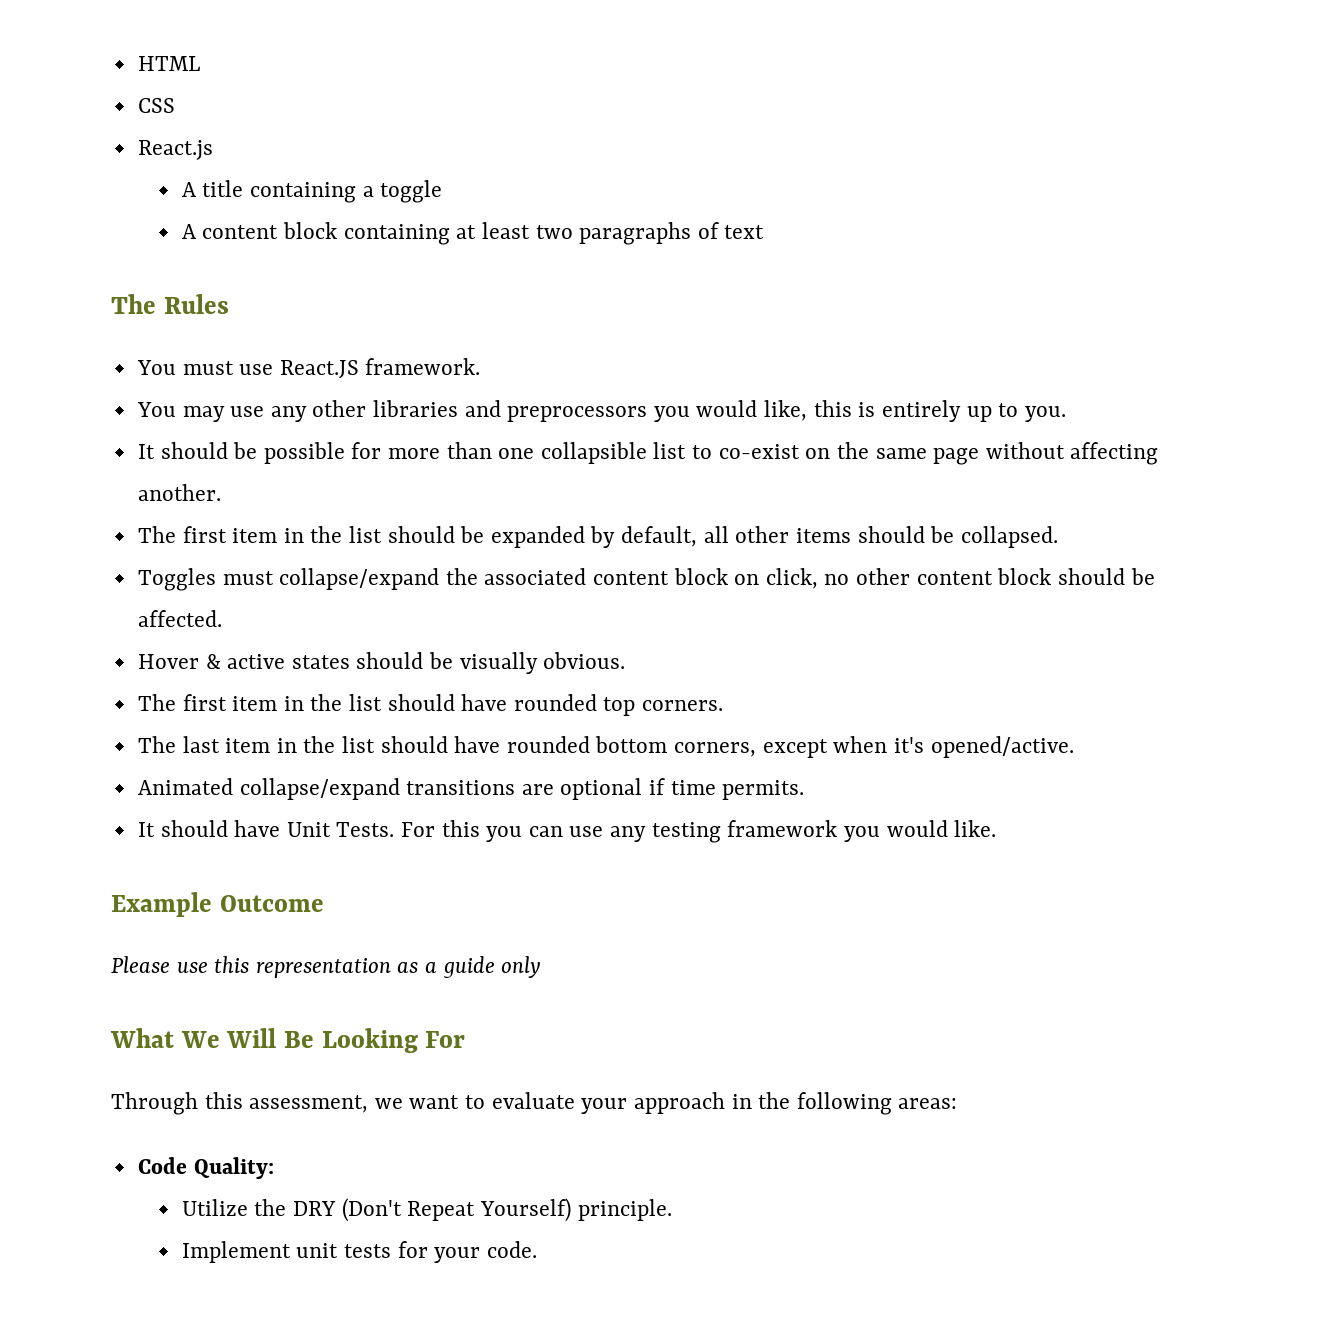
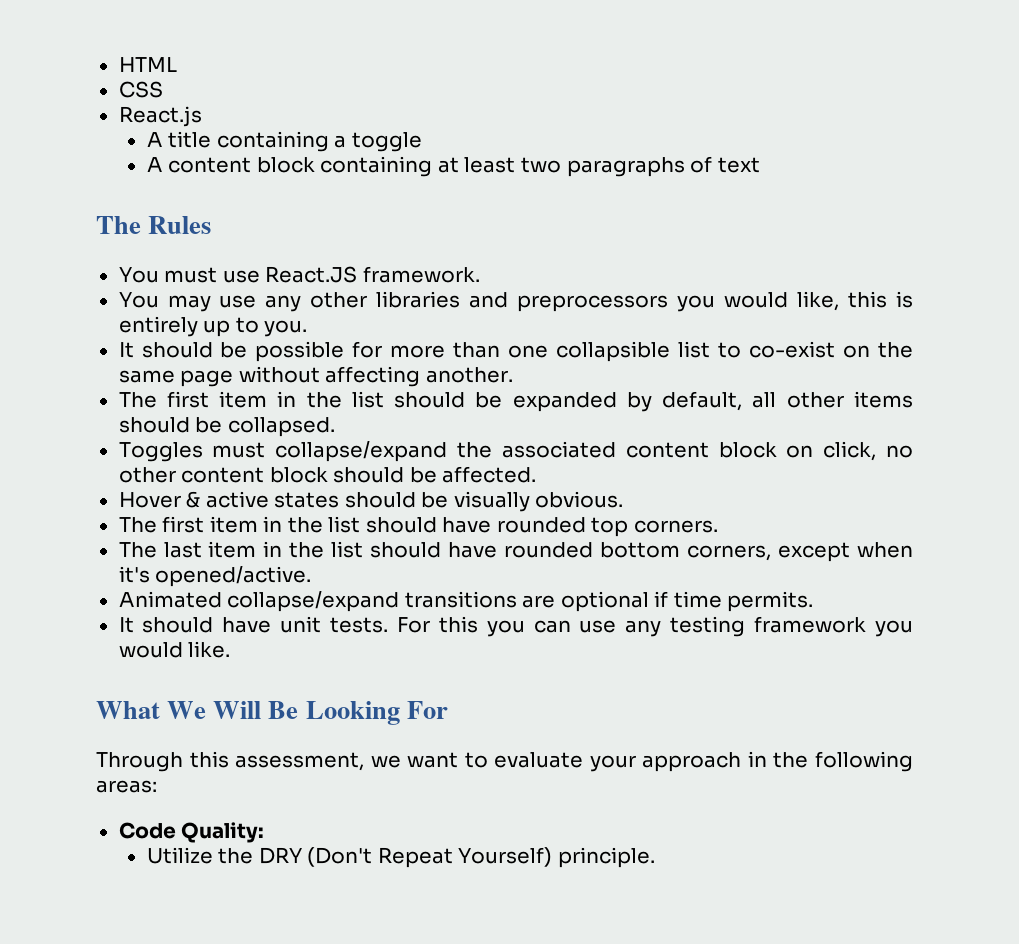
[286,822,395,837] Unit Tests. -> [280,616,389,633] unit tests.
[111,892,324,917] [111,956,541,978] // Example Outcome // Please use this representation as a guide only -> (231, 649) none
[181,1241,537,1263] // Implement unit tests for your code. -> (655, 857) none

